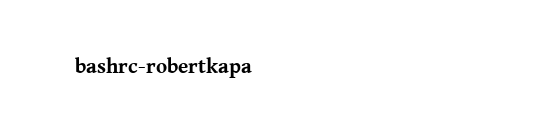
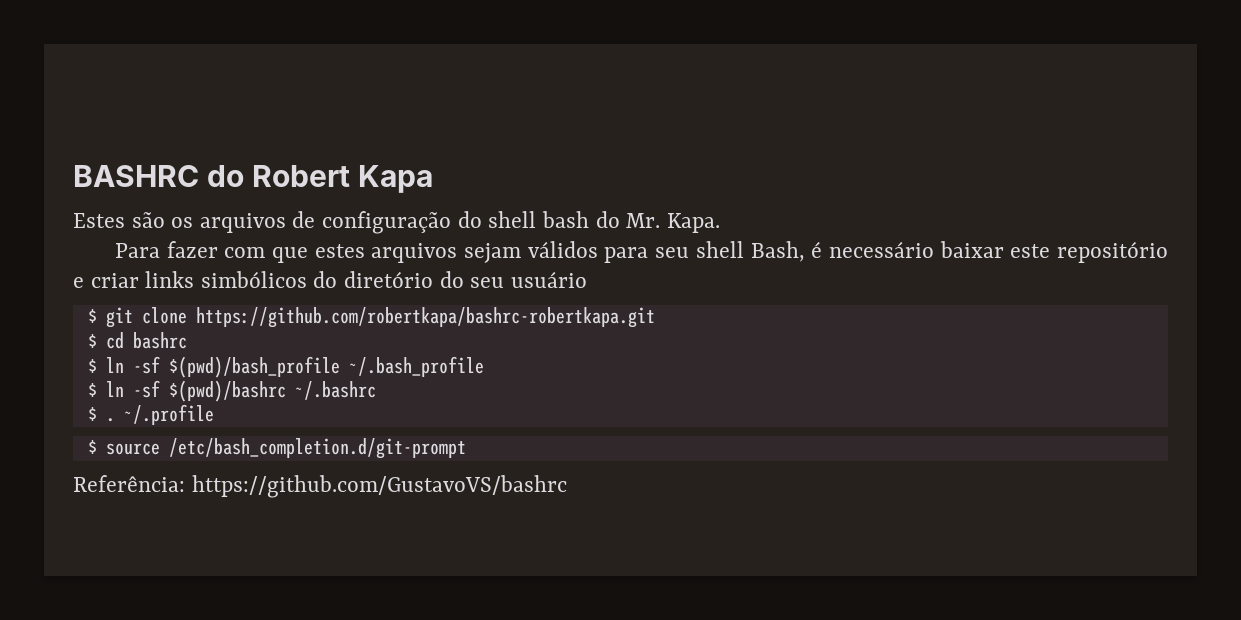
[75,57,252,78] bashrc-robertkapa -> [73,165,434,193] [73,211,720,234] [114,241,1168,263] [73,271,587,288] [87,307,655,328] [87,332,187,349] [87,356,484,378] [87,380,376,402] [87,404,214,425] [87,438,466,459] [73,475,567,498] BASHRC do Robert Kapa // Estes são os arquivos de configuração do shell bash do Mr. Kapa. // Para fazer com que estes arquivos sejam válidos para seu shell Bash, é necessário baixar este repositório e criar links simbólicos do diretório do seu usuário // $ git clone https://github.com/robertkapa/bashrc-robertkapa.git // $ cd bashrc // $ ln -sf $(pwd)/bash_profile ~/.bash_profile // $ ln -sf $(pwd)/bashrc ~/.bashrc // $ . ~/.profile // $ source /etc/bash_completion.d/git-prompt // Referência: https://github.com/GustavoVS/bashrc

